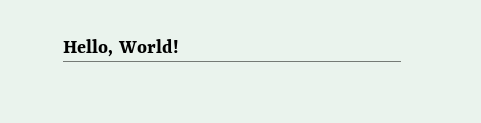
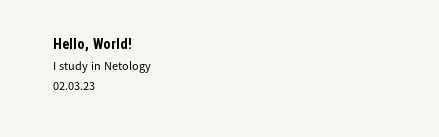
(179, 46) none -> [53,61,151,73] [53,82,95,90] // I study in Netology // 02.03.23

